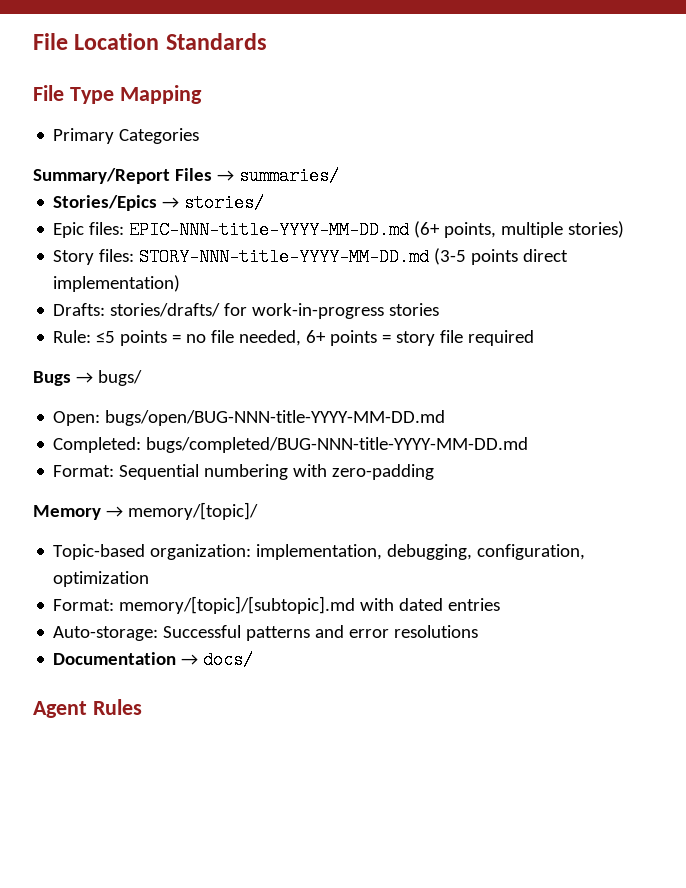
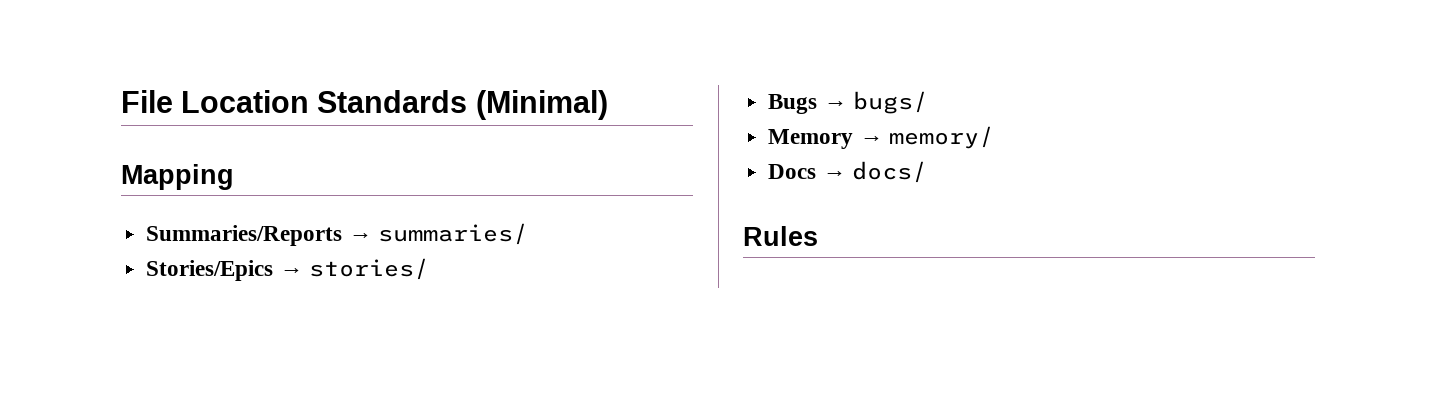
[33,85,114,104] // File Type -> [475,90,608,120] (Minimal) //
[53,128,200,144] [33,168,212,184] Primary Categories // Summary/Report Files -> [146,225,343,246] Summaries/Reports
[53,221,625,239] [53,248,569,266] [53,275,181,292] [53,303,440,319] [53,330,535,346] [33,370,142,386] [53,410,446,426] [53,437,529,453] [53,464,435,480] [33,502,258,520] [53,544,586,560] [53,571,150,587] [53,596,501,614] [53,625,479,641] [53,652,177,665] Epic files: EPIC-NNN-title-YYYY-MM-DD.md (6+ points, multiple stories) // Story files: STORY-NNN-title-YYYY-MM-DD.md (3-5 points direct implementation) // Drafts: stories/drafts/ for work-in-progress stories // Rule: ≤5 points = no file needed, 6+ points = story file required // Bugs → bugs/ // Open: bugs/open/BUG-NNN-title-YYYY-MM-DD.md // Completed: bugs/completed/BUG-NNN-title-YYYY-MM-DD.md // Format: Sequential numbering with zero-padding // Memory → memory/[topic]/ // Topic-based organization: implementation, debugging, configuration, optimization // Format: memory/[topic]/[subtopic].md with dated entries // Auto-storage: Successful patterns and error resolutions // Documentation -> [768,91,928,114] [768,126,994,149] [768,164,817,179] Bugs → bugs/ // Memory → memory/ // Docs
[33,701,87,718] Agent -> (927, 172) none

